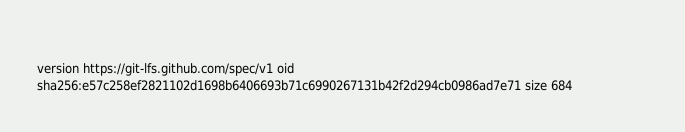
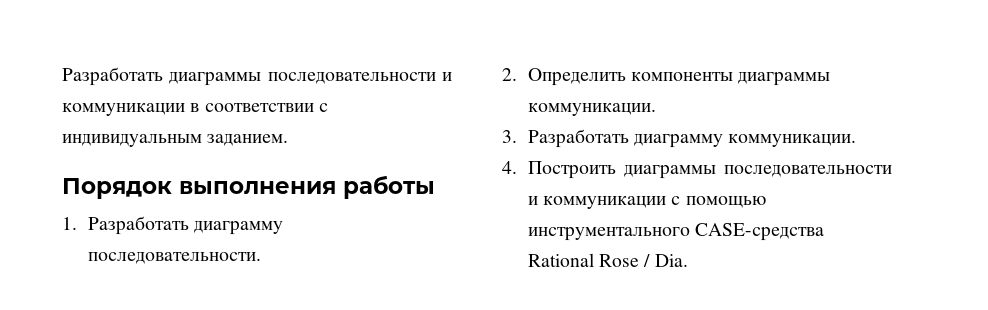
[37,63,294,76] [37,80,572,91] version https://git-lfs.github.com/spec/v1 oid sha256:e57c258ef2821102d1698b6406693b71c6990267131b42f2d294cb0986ad7e71 size 684 -> [62,67,453,86] [62,103,328,116] [62,134,289,147] [62,175,435,199] [62,216,284,235] [87,252,261,264] [502,68,831,86] [527,103,656,116] [502,129,857,148] [502,161,892,179] [527,196,766,209] [527,223,825,241] [527,253,688,267] Разработать диаграммы последовательности и коммуникации в соответствии с индивидуальным заданием. // Порядок выполнения работы // 1. Разработать диаграмму последовательности. // 2. Определить компоненты диаграммы коммуникации. // 3. Разработать диаграмму коммуникации. // 4. Построить диаграммы последовательности и коммуникации с помощью инструментального CASE-средства Rational Rose / Dia.

